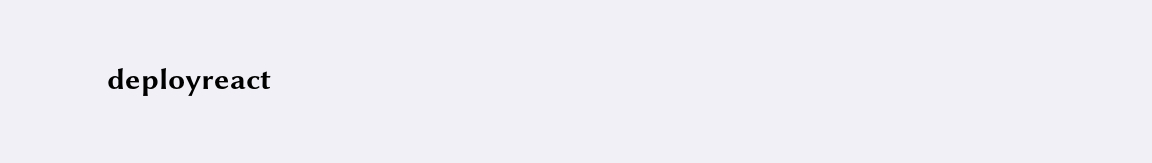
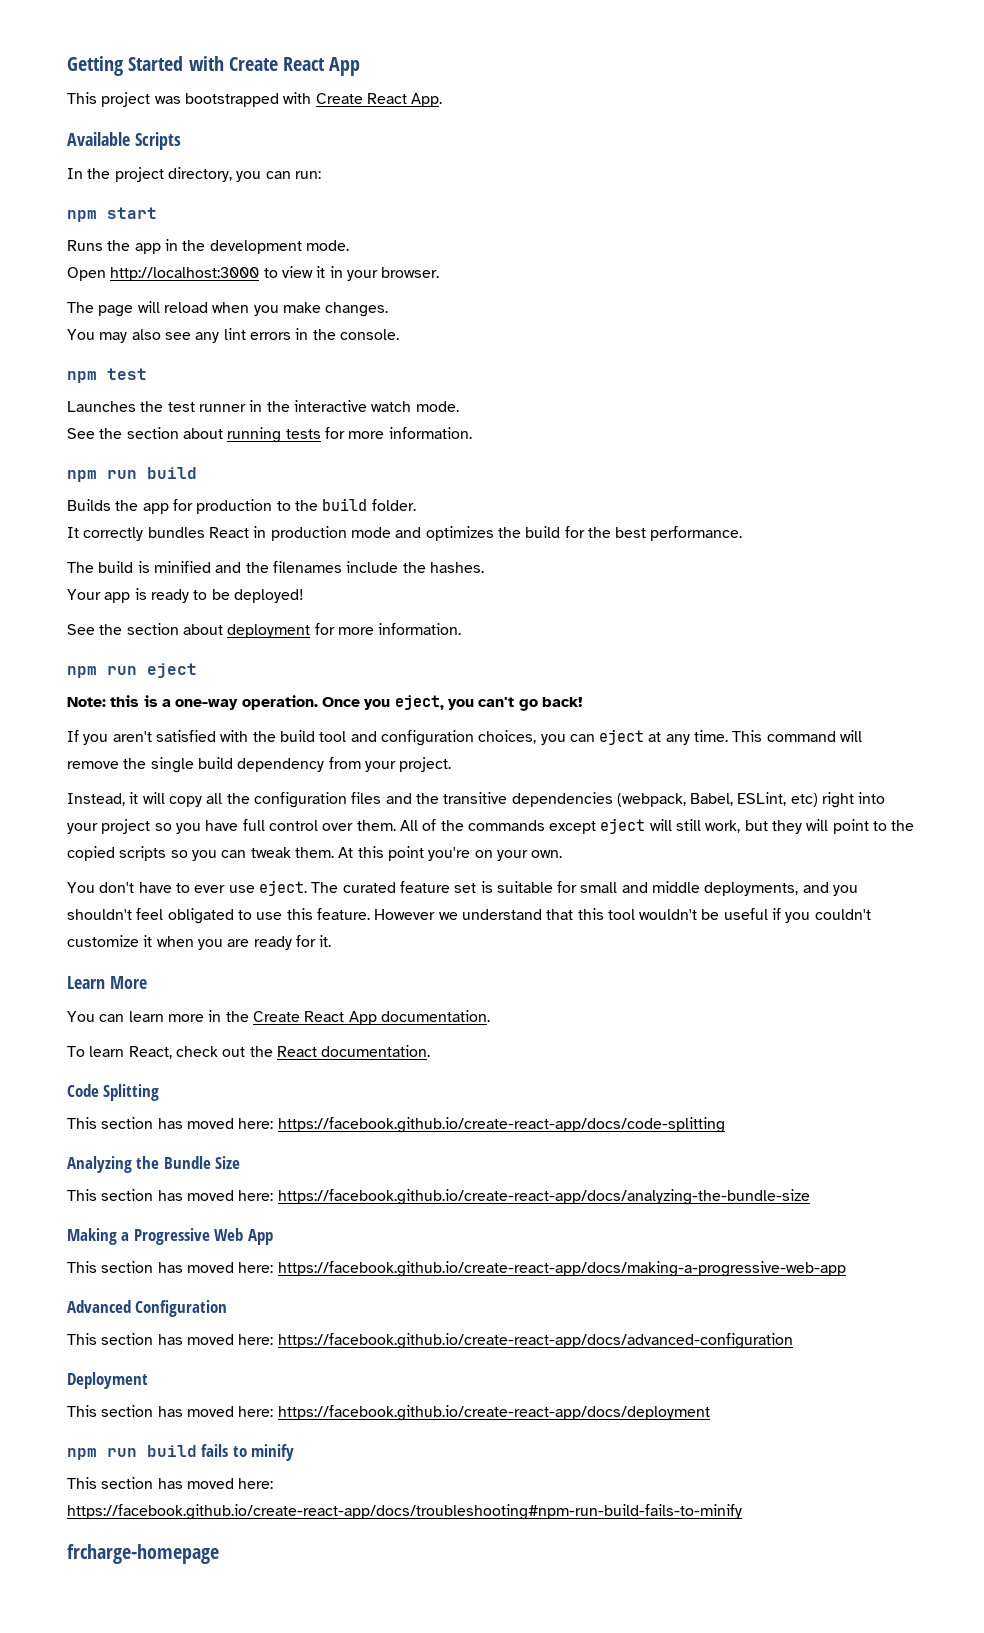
[107,68,271,96] deployreact -> [67,56,361,76] [67,92,443,107] [67,132,181,150] [67,167,321,182] [67,207,157,222] [67,239,349,254] [67,266,440,281] [67,301,389,317] [67,328,399,343] [67,368,147,383] [67,400,459,412] [67,427,472,443] [67,467,197,482] [67,498,416,514] [67,526,743,541] [67,561,484,573] [67,588,304,603] [67,623,462,638] [67,663,197,678] [67,695,583,711] [67,729,863,746] [67,757,452,773] [67,792,886,808] [67,818,915,834] [67,846,563,861] [67,880,859,896] [67,908,871,924] [67,935,332,950] [67,976,147,989] [67,1010,490,1025] [67,1045,431,1059] [67,1084,160,1101] [67,1117,725,1133] [67,1156,241,1173] [67,1189,810,1205] [67,1228,273,1245] [67,1261,846,1277] [67,1300,228,1317] [67,1333,793,1349] [67,1372,148,1389] [67,1405,710,1421] [67,1444,295,1461] [67,1477,274,1489] [67,1504,742,1520] [67,1544,219,1564] Getting Started with Create React App // This project was bootstrapped with Create React App. // Available Scripts // In the project directory, you can run: // npm start // Runs the app in the development mode. // Open http://localhost:3000 to view it in your browser. // The page will reload when you make changes. // You may also see any lint errors in the console. // npm test // Launches the test runner in the interactive watch mode. // See the section about running tests for more information. // npm run build // Builds the app for production to the build folder. // It correctly bundles React in production mode and optimizes the build for the best performance. // The build is minified and the filenames include the hashes. // Your app is ready to be deployed! // See the section about deployment for more information. // npm run eject // Note: this is a one-way operation. Once you eject, you can't go back! // If you aren't satisfied with the build tool and configuration choices, you can eject at any time. This command will remove the single build dependency from your project. // Instead, it will copy all the configuration files and the transitive dependencies (webpack, Babel, ESLint, etc) right into your project so you have full control over them. All of the commands except eject will still work, but they will point to the copied scripts so you can tweak them. At this point you're on your own. // You don't have to ever use eject. The curated feature set is suitable for small and middle deployments, and you shouldn't feel obligated to use this feature. However we understand that this tool wouldn't be useful if you couldn't customize it when you are ready for it. // Learn More // You can learn more in the Create React App documentation. // To learn React, check out the React documentation. // Code Splitting // This section has moved here: https://facebook.github.io/create-react-app/docs/code-splitting // Analyzing the Bundle Size // This section has moved here: https://facebook.github.io/create-react-app/docs/analyzing-the-bundle-size // Making a Progressive Web App // This section has moved here: https://facebook.github.io/create-react-app/docs/making-a-progressive-web-app // Advanced Configuration // This section has moved here: https://facebook.github.io/create-react-app/docs/advanced-configuration // Deployment // This section has moved here: https://facebook.github.io/create-react-app/docs/deployment // npm run build fails to minify // This section has moved here: https://facebook.github.io/create-react-app/docs/troubleshooting#npm-run-build-fails-to-minify // frcharge-homepage

